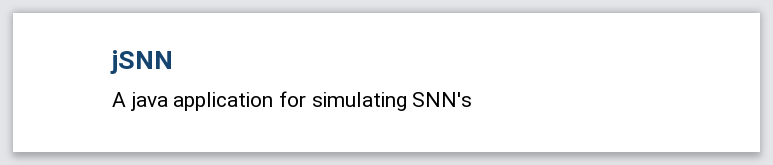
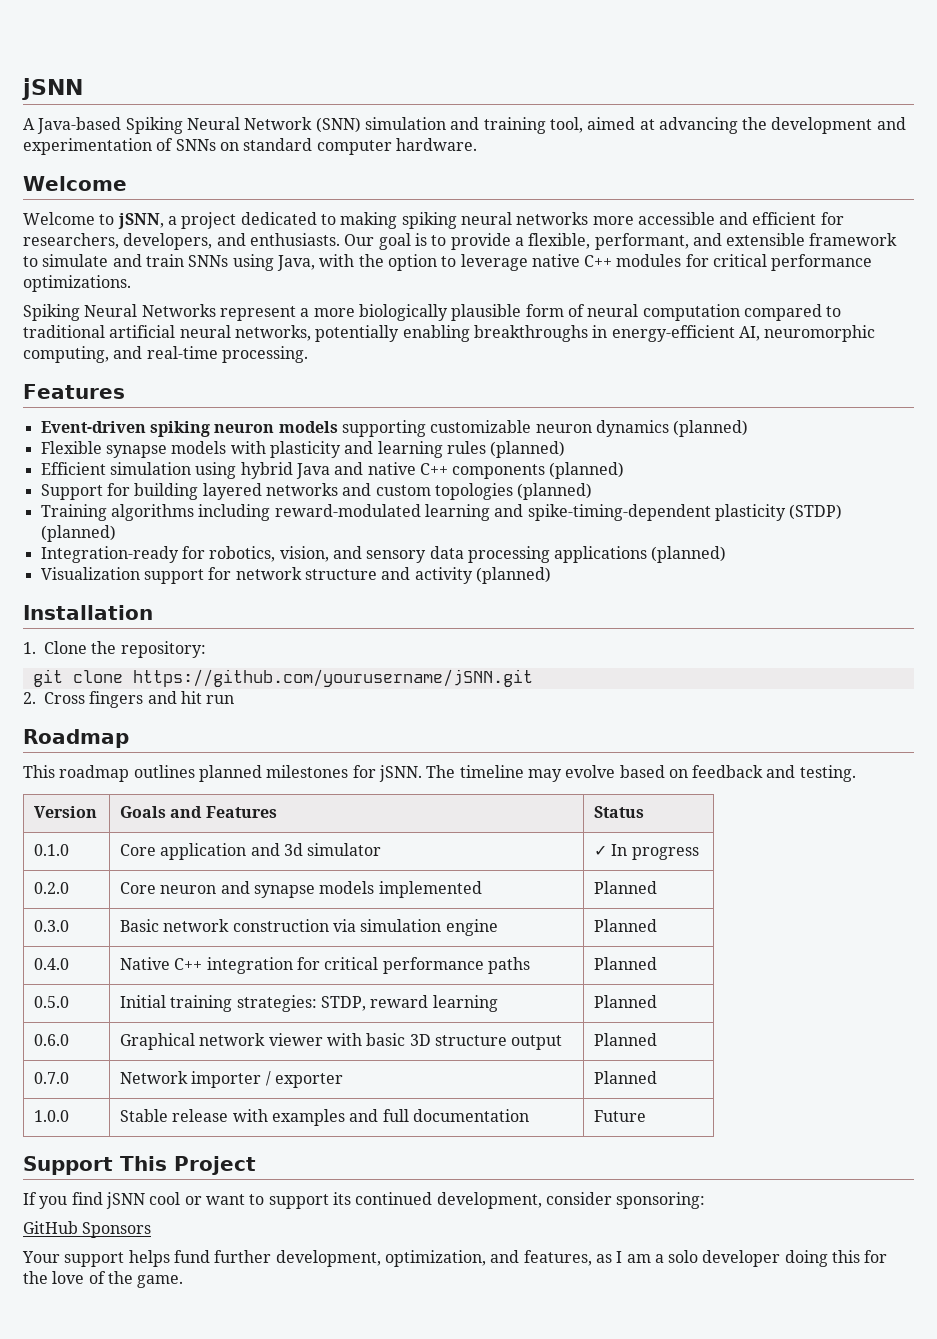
[130,91,473,111] java application for simulating SNN's -> [37,117,906,134] [23,138,477,155] [23,176,127,191] [23,212,844,229] [23,233,898,250] [23,254,873,271] [23,275,131,292] [23,304,842,321] [23,325,876,342] [23,346,308,363] [23,384,125,399] [40,420,749,437] [40,441,566,458] [40,462,625,479] [40,483,593,500] [40,504,843,521] [40,525,116,542] [40,546,727,563] [40,567,551,584] [23,605,153,620] [23,641,206,658] [32,669,533,687] [23,691,235,708] [23,729,129,748] [23,765,856,782] [34,806,98,818] [120,806,277,818] [594,806,645,818] [34,844,70,856] [120,843,382,860] [594,844,699,860] [34,882,70,894] [120,881,482,898] [594,881,658,894] [34,920,70,932] [120,919,498,936] [594,919,658,932] [34,958,70,970] [120,957,530,974] [594,957,658,970] [34,996,70,1008] [120,995,498,1012] [594,995,658,1008] [34,1034,70,1046] [120,1033,563,1050] [594,1033,658,1046] [34,1072,70,1084] [120,1071,344,1088] [594,1071,658,1084] [34,1110,70,1122] [120,1109,529,1126] [594,1110,647,1122] [23,1156,256,1175] [23,1192,706,1209] [23,1221,152,1238] [22,1250,888,1267] [23,1271,184,1288] Java-based Spiking Neural Network (SNN) simulation and training tool, aimed at advancing the development and experimentation of SNNs on standard computer hardware. // Welcome // Welcome to jSNN, a project dedicated to making spiking neural networks more accessible and efficient for researchers, developers, and enthusiasts. Our goal is to provide a flexible, performant, and extensible framework to simulate and train SNNs using Java, with the option to leverage native C++ modules for critical performance optimizations. // Spiking Neural Networks represent a more biologically plausible form of neural computation compared to traditional artificial neural networks, potentially enabling breakthroughs in energy-efficient AI, neuromorphic computing, and real-time processing. // Features // Event-driven spiking neuron models supporting customizable neuron dynamics (planned) // Flexible synapse models with plasticity and learning rules (planned) // Efficient simulation using hybrid Java and native C++ components (planned) // Support for building layered networks and custom topologies (planned) // Training algorithms including reward-modulated learning and spike-timing-dependent plasticity (STDP) (planned) // Integration-ready for robotics, vision, and sensory data processing applications (planned) // Visualization support for network structure and activity (planned) // Installation // 1. Clone the repository: // git clone https://github.com/yourusername/jSNN.git // 2. Cross fingers and hit run // Roadmap // This roadmap outlines planned milestones for jSNN. The timeline may evolve based on feedback and testing. // Version | Goals and Features | Status // 0.1.0 | Core application and 3d simulator | ✓ In progress // 0.2.0 | Core neuron and synapse models implemented | Planned // 0.3.0 | Basic network construction via simulation engine | Planned // 0.4.0 | Native C++ integration for critical performance paths | Planned // 0.5.0 | Initial training strategies: STDP, reward learning | Planned // 0.6.0 | Graphical network viewer with basic 3D structure output | Planned // 0.7.0 | Network importer / exporter | Planned // 1.0.0 | Stable release with examples and full documentation | Future // Support This Project // If you find jSNN cool or want to support its continued development, consider sponsoring: // GitHub Sponsors // Your support helps fund further development, optimization, and features, as I am a solo developer doing this for the love of the game.

